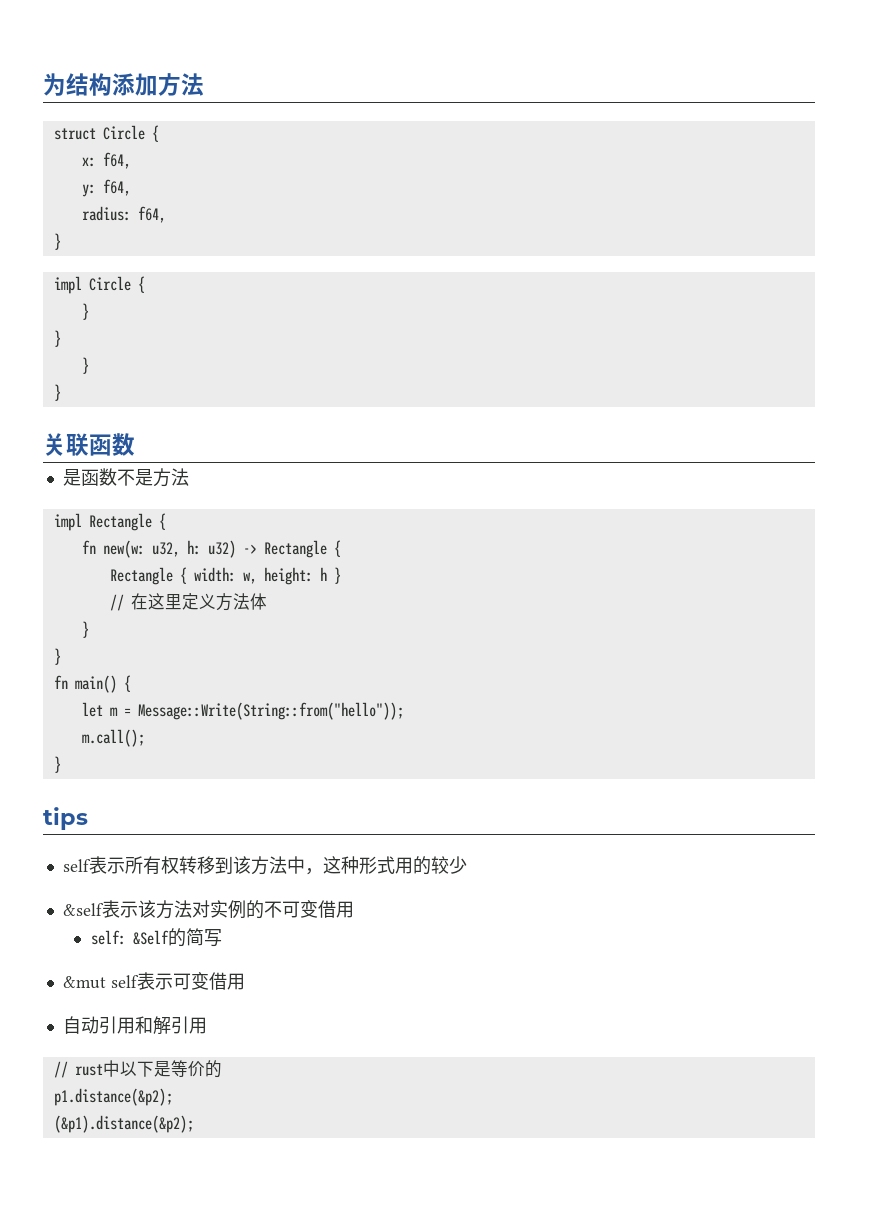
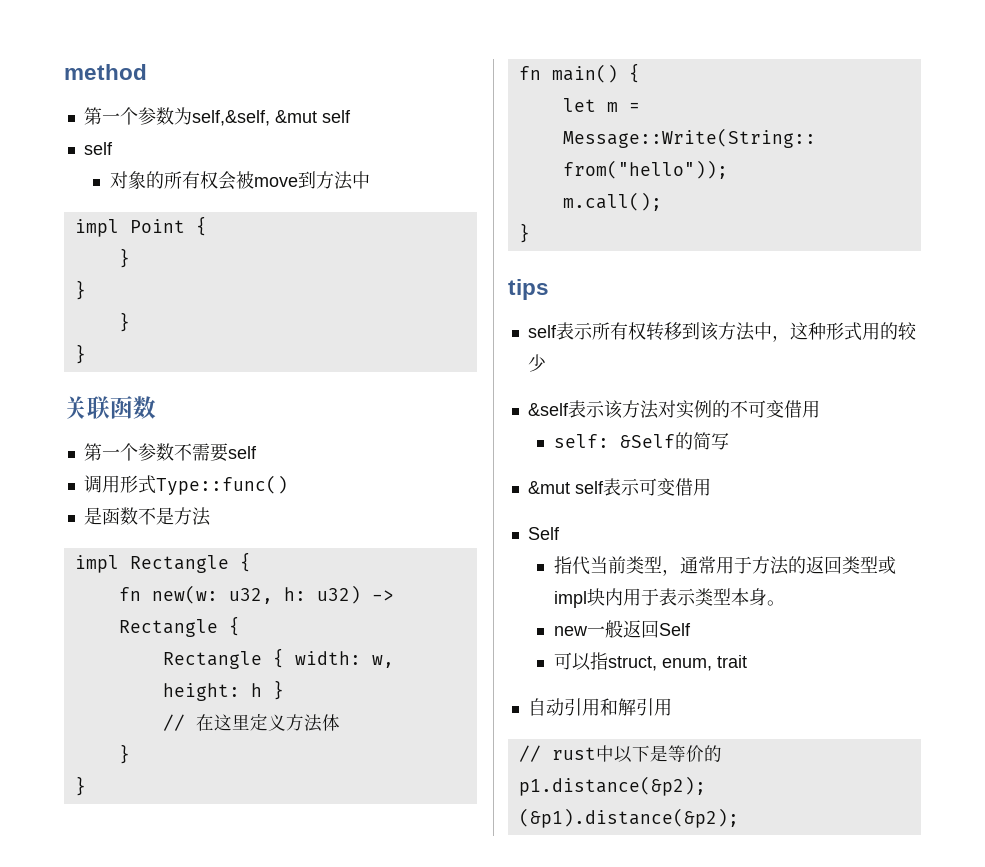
[43,73,204,96] [53,125,159,142] [81,152,131,169] [81,179,131,197] [81,206,166,223] [53,233,61,250] [53,276,131,294] 为结构添加方法 // struct Circle { // x: f64, // y: f64, // radius: f64, // } // impl Circle -> [64,64,147,80] [83,107,351,126] [83,142,113,155] [109,171,370,190] [74,219,185,237] method // 第一个参数为self,&self, &mut self // self // 对象的所有权会被move到方法中 // impl Point
(135, 444) none -> [83,443,257,462] [83,475,288,495] // 第一个参数不需要self // 调用形式Type::func()
(245, 981) none -> [527,527,560,540] [553,556,896,576] [553,588,785,608] [553,620,691,638] [553,652,747,671] // Self // 指代当前类型，通常用于方法的返回类型或impl块内用于表示类型本身。 // new一般返回Self // 可以指struct, enum, trait

